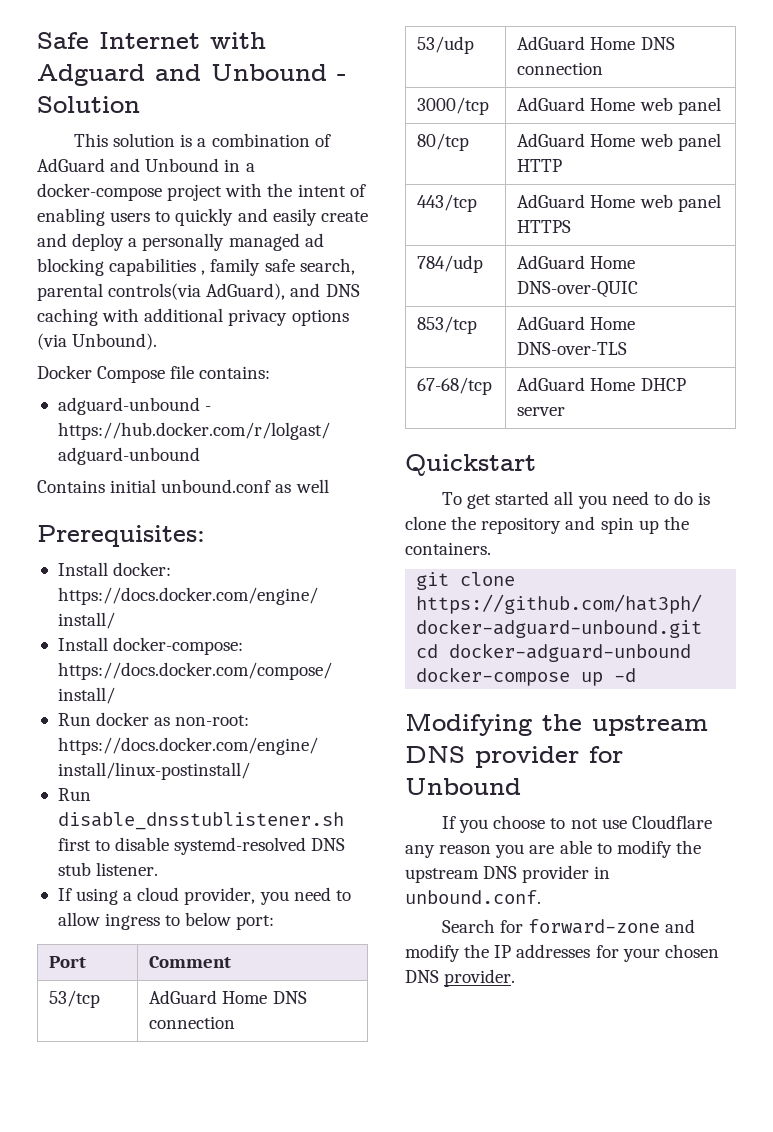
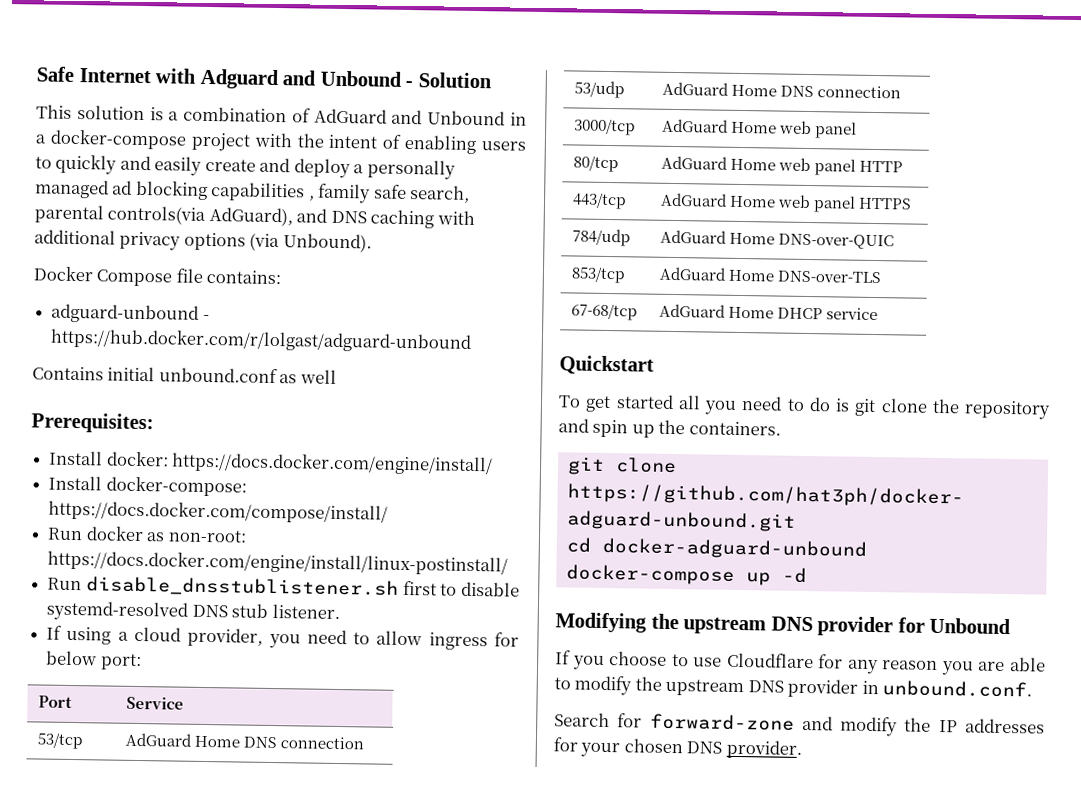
[165,915,181,926] to -> [494,632,520,647] for
[149,956,232,968] Comment -> [125,696,184,710] Service
[517,407,566,416] server -> [825,307,878,321] service
(711, 498) none -> [854,398,877,417] git
[570,818,598,829] not -> (689, 660) none
(712, 822) none -> [818,654,844,669] for

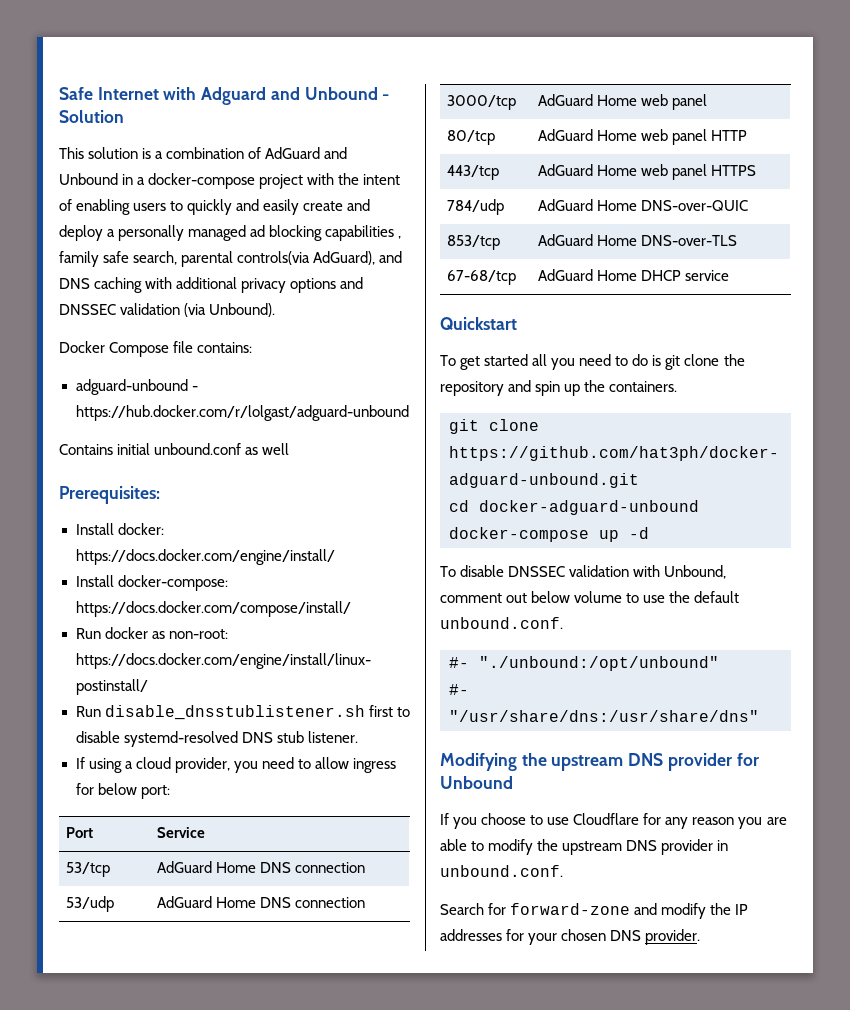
(246, 241) none -> [340,277,364,289] [59,303,181,315] and DNSSEC validation
(807, 575) none -> [440,565,727,579] [440,591,740,603] [440,617,563,629] [449,656,719,671] [449,684,469,695] [449,710,759,722] // To disable DNSSEC validation with Unbound, comment out below volume to use the default unbound.conf. // #- "./unbound:/opt/unbound" // #- "/usr/share/dns:/usr/share/dns"

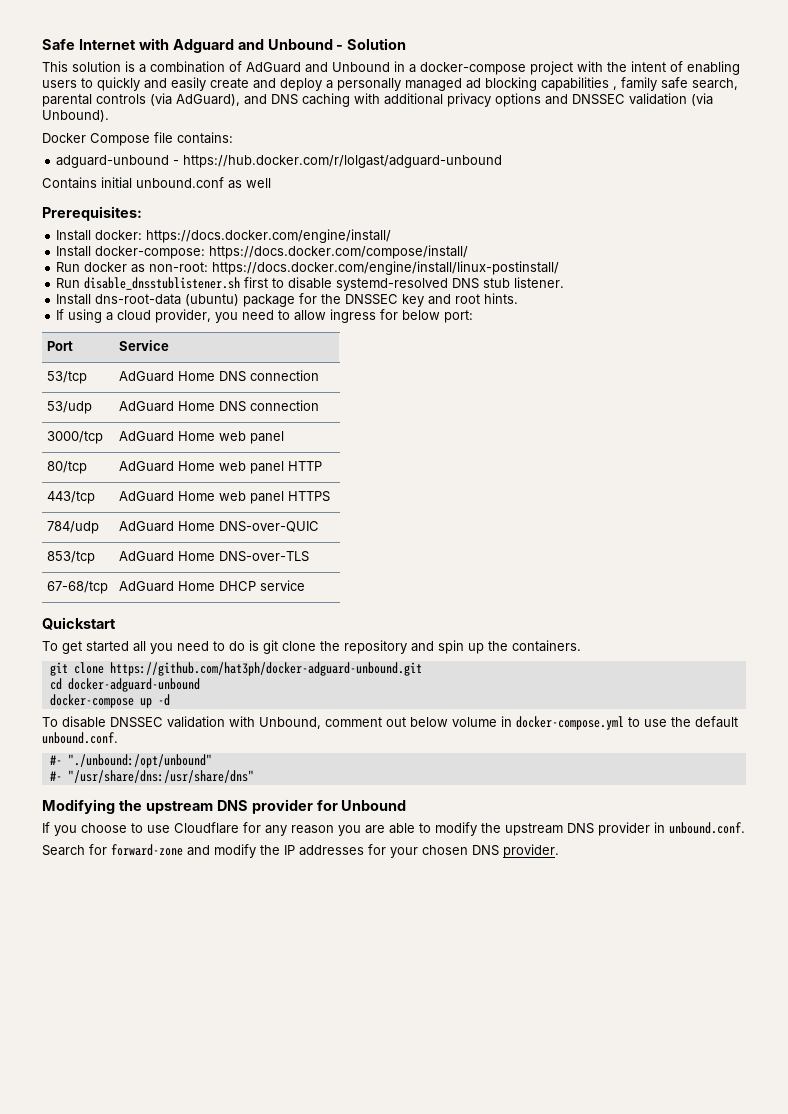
[237,251,311,265] controls(via -> [96,93,172,106] controls (via
(358, 737) none -> [56,293,519,307] // Install dns-root-data (ubuntu) package for the DNSSEC key and root hints.
(623, 597) none -> [501,716,624,730] in docker-compose.yml

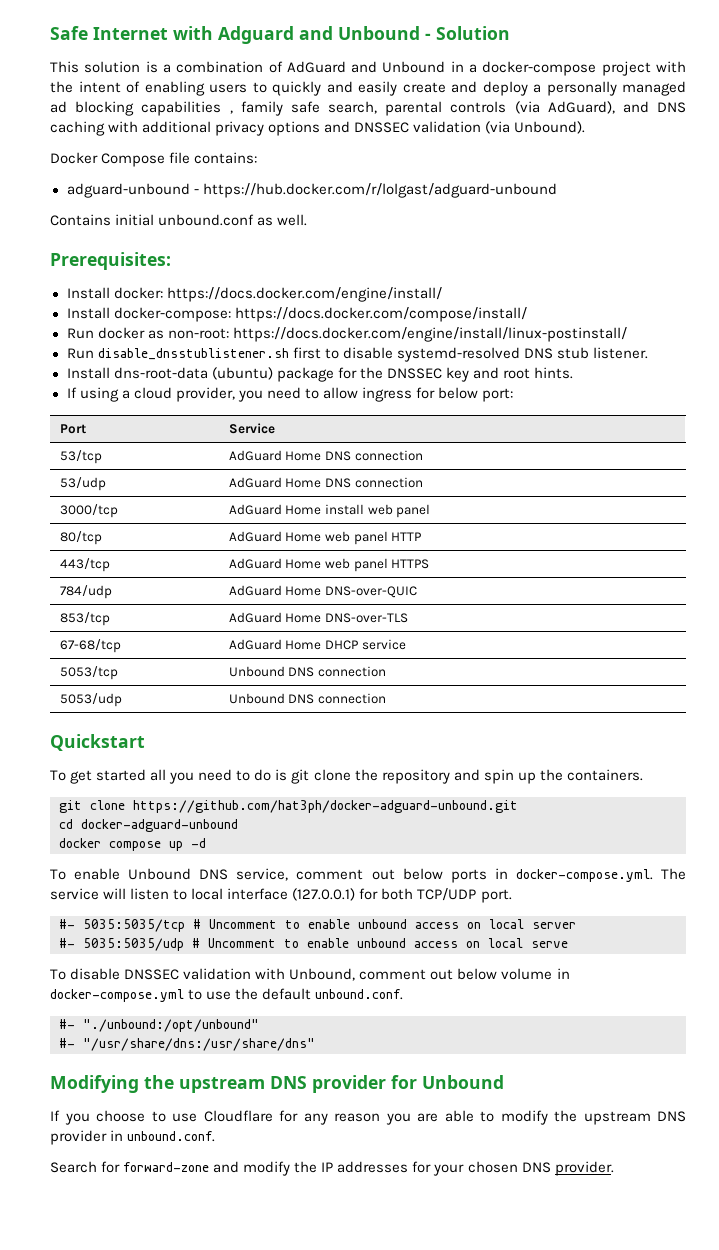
[246,178,271,188] well -> [277,214,308,226] well.
(216, 436) none -> [324,504,364,515] install
(306, 585) none -> [59,666,118,680] [228,666,386,677] [59,693,122,707] [228,693,386,704] // 5053/tcp | Unbound DNS connection // 5053/udp | Unbound DNS connection
[49,694,134,708] docker-compose -> [59,838,161,851] docker compose
(170, 700) none -> [50,868,687,883] [50,888,512,903] [59,919,576,932] [59,938,568,951] // To enable Unbound DNS service, comment out below ports in docker-compose.yml. The service will listen to local interface (127.0.0.1) for both TCP/UDP port. // #- 5035:5035/tcp # Uncomment to enable unbound access on local server // #- 5035:5035/udp # Uncomment to enable unbound access on local serve

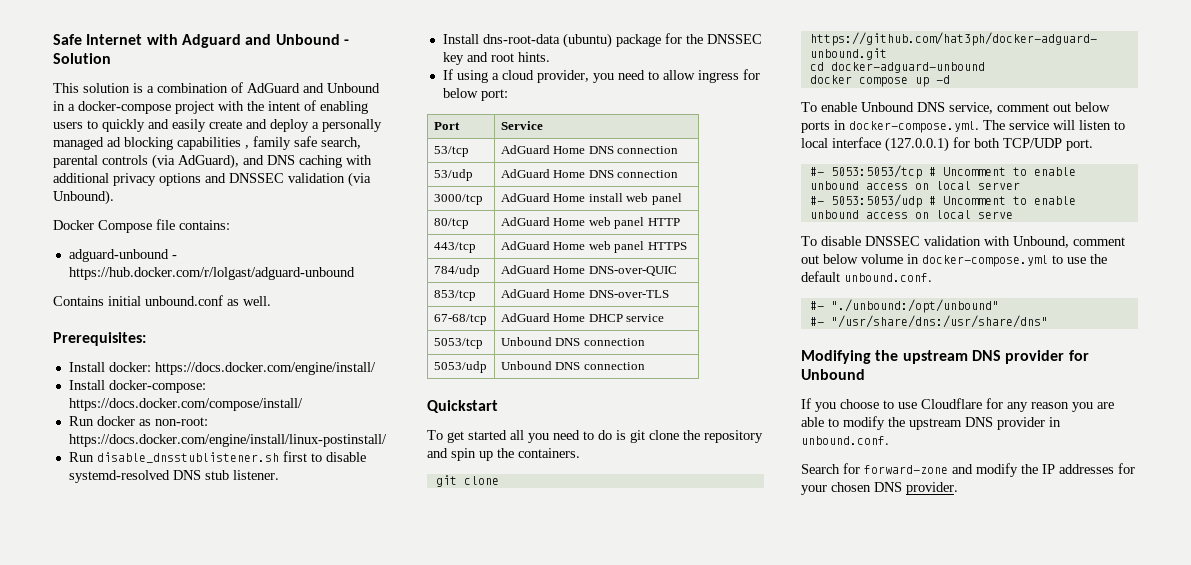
[83,919,185,932] 5035:5035/tcp -> [830,165,922,179] 5053:5053/tcp
[83,938,184,951] 5035:5035/udp -> [830,194,922,208] 5053:5053/udp

